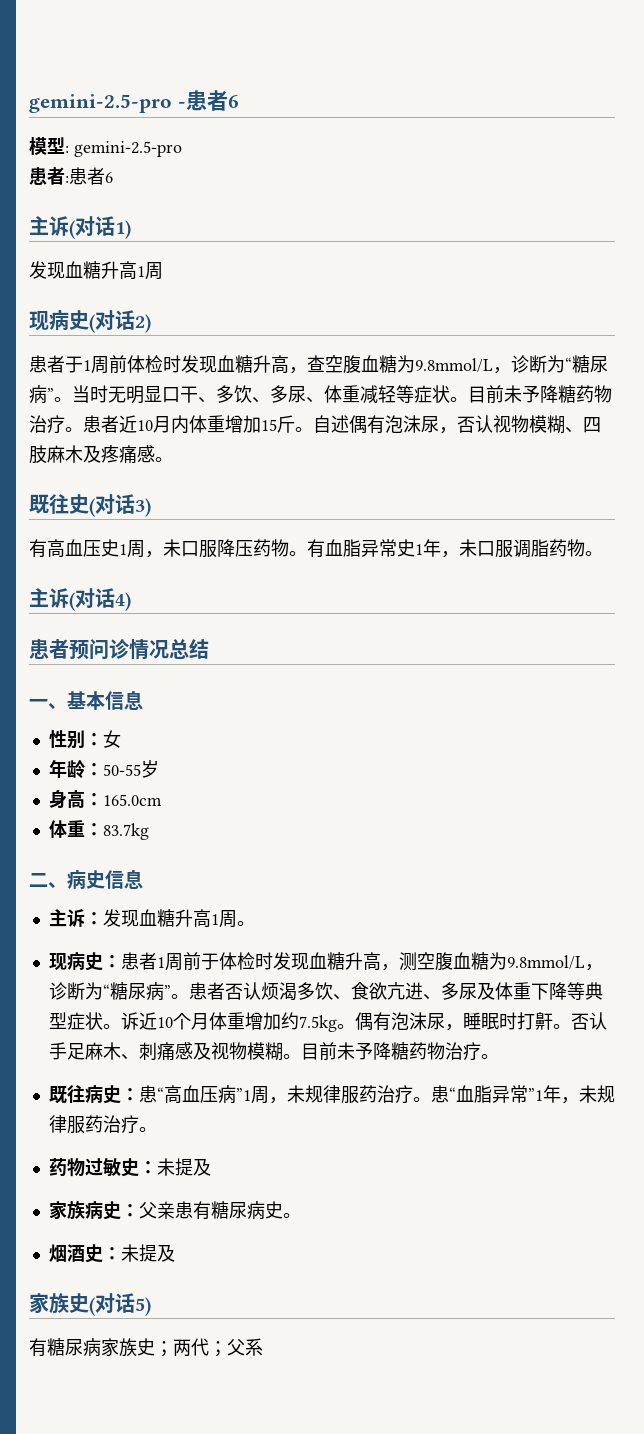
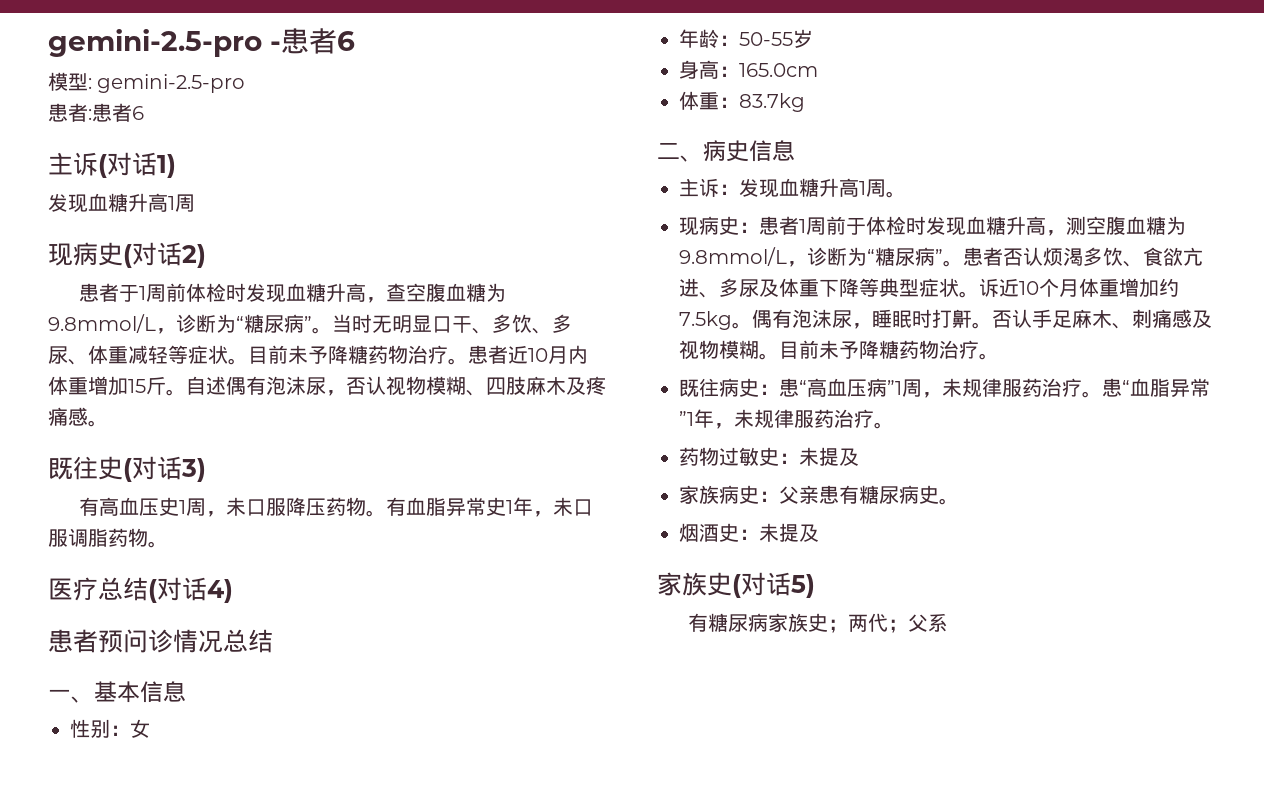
[29,588,69,608] 主诉 -> [48,577,148,601] 医疗总结

